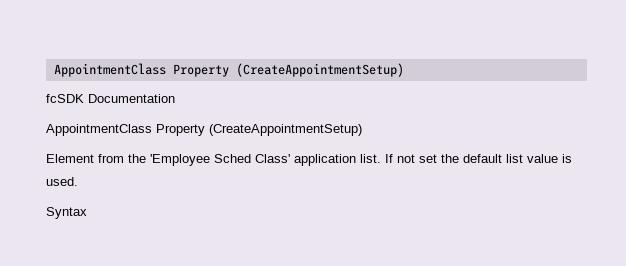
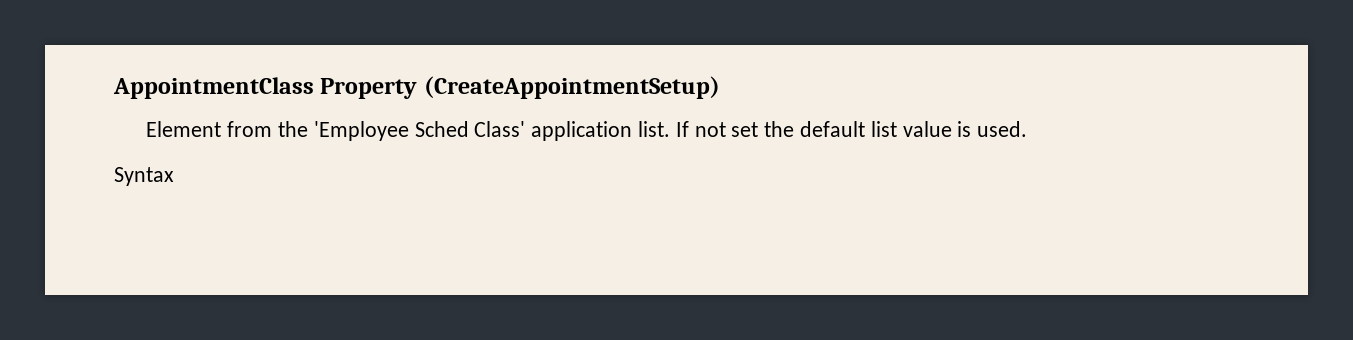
[53,63,404,77] [46,94,175,103] [46,124,362,136] AppointmentClass Property (CreateAppointmentSetup) // fcSDK Documentation // AppointmentClass Property (CreateAppointmentSetup) -> [113,76,720,99] AppointmentClass Property (CreateAppointmentSetup)

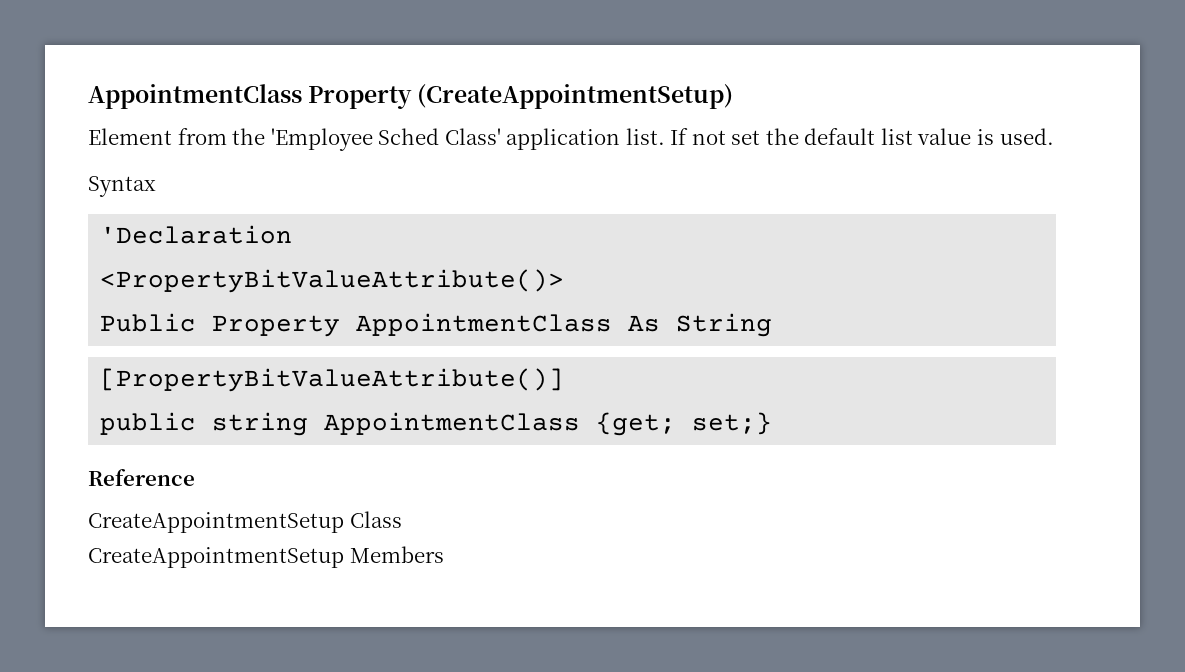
(174, 176) none -> [100,225,293,244] [100,269,565,293] [100,313,773,337] [100,368,565,392] [100,412,773,436] [88,469,195,486] [88,511,402,533] [88,546,444,568] // 'Declaration // <PropertyBitValueAttribute()> // Public Property AppointmentClass As String // [PropertyBitValueAttribute()] // public string AppointmentClass {get; set;} // Reference // CreateAppointmentSetup Class // CreateAppointmentSetup Members

